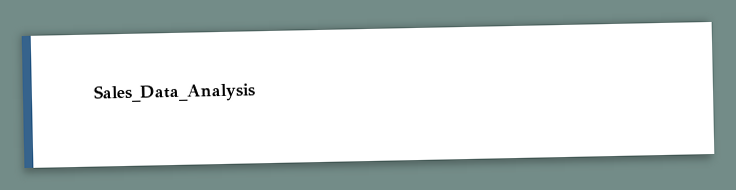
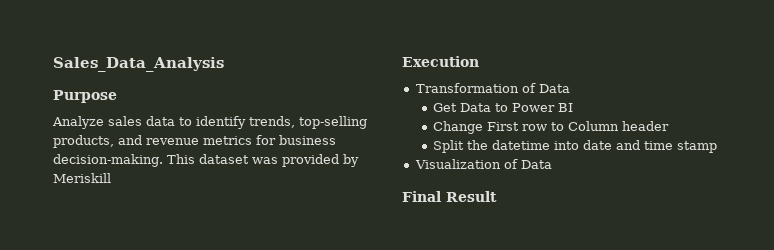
(256, 93) none -> [53,90,117,103] [52,116,367,129] [53,135,336,148] [53,154,359,167] [53,173,111,183] [402,56,479,67] [415,83,570,93] [432,103,573,112] [432,121,669,134] [432,140,717,153] [414,159,552,169] [402,191,497,202] // Purpose // Analyze sales data to identify trends, top-selling products, and revenue metrics for business decision-making. This dataset was provided by Meriskill // Execution // Transformation of Data // Get Data to Power BI // Change First row to Column header // Split the datetime into date and time stamp // Visualization of Data // Final Result

